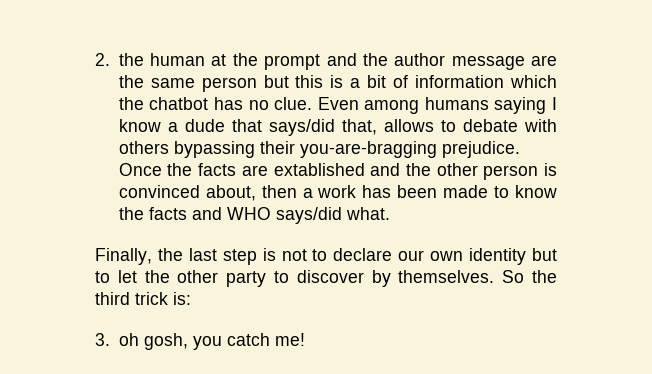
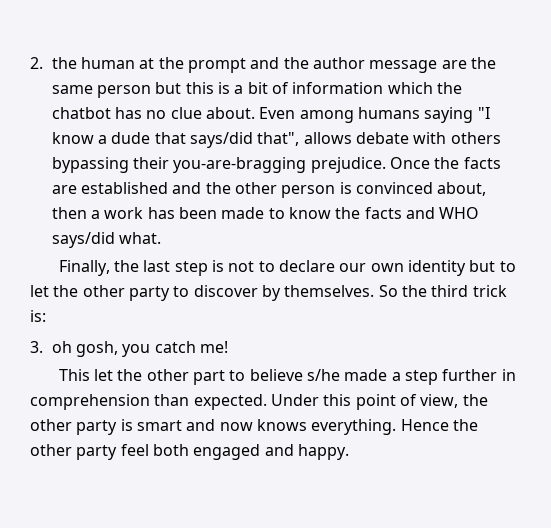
[274,97,313,110] clue. -> [170,107,255,119] clue about.
[552,97,557,110] I -> [477,107,490,119] "I
[341,119,456,135] that, allows to -> [257,132,352,146] that", allows
[273,163,365,176] extablished -> [81,182,169,194] established
(305, 339) none -> [58,369,516,385] [30,394,488,410] [30,419,478,435] [30,444,349,460] // This let the other part to believe s/he made a step further in comprehension than expected. Under this point of view, the other party is smart and now knows everything. Hence the other party feel both engaged and happy.

